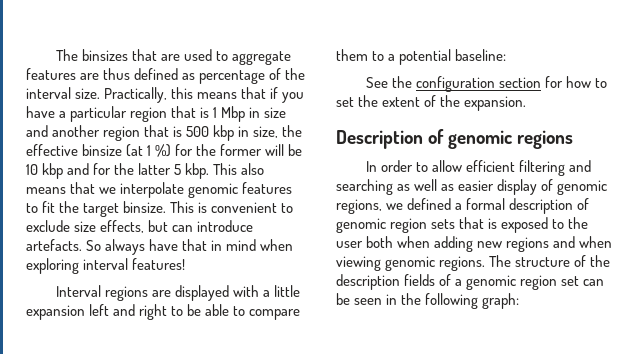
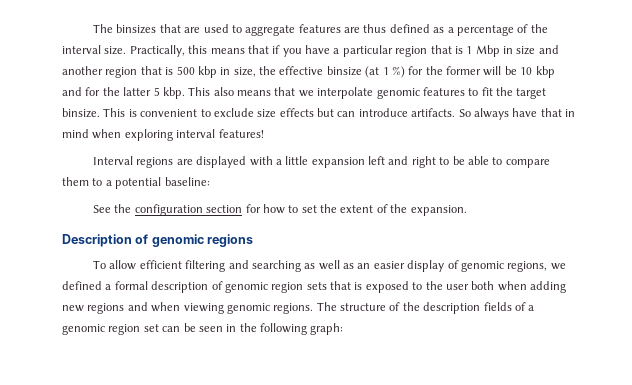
(196, 76) none -> [447,27,454,33] a
[100,220,145,233] effects, -> [279,108,314,117] effects
[26,239,82,251] artefacts. -> [411,108,456,117] artifacts.
[365,160,428,172] In order to -> [93,260,107,269] To
(455, 187) none -> [357,263,371,269] an

